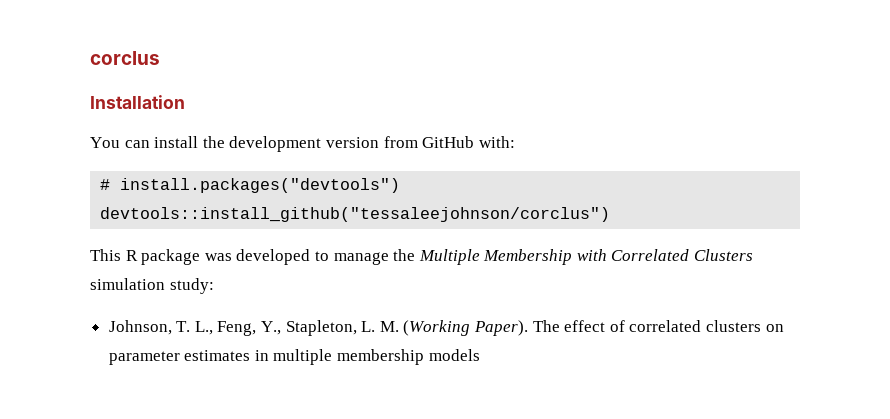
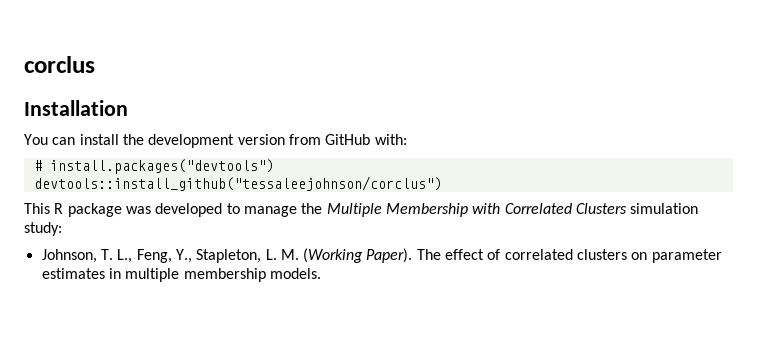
[428,349,480,361] models -> [269,268,321,279] models.

